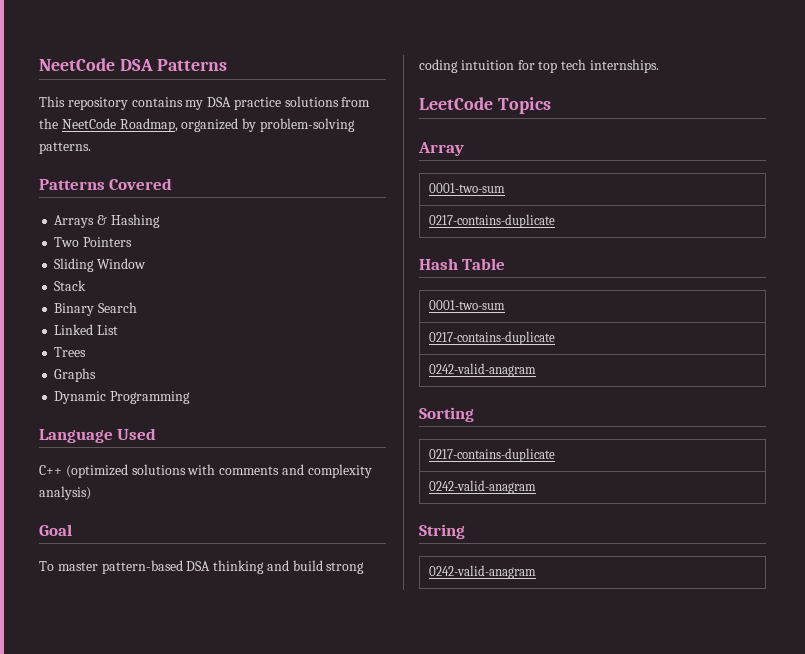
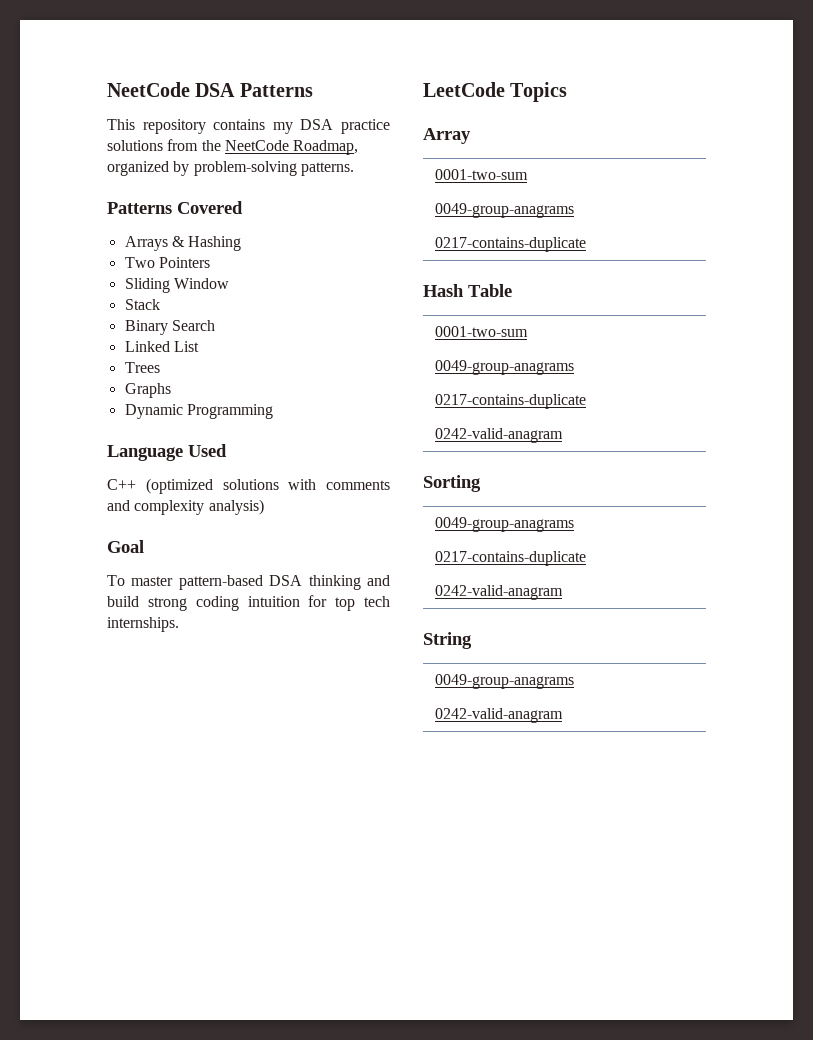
(505, 188) none -> [435,203,575,218] // 0049-group-anagrams
(505, 305) none -> [435,360,575,375] // 0049-group-anagrams
(474, 414) none -> [435,517,575,532] // 0049-group-anagrams
(465, 531) none -> [435,674,575,689] // 0049-group-anagrams

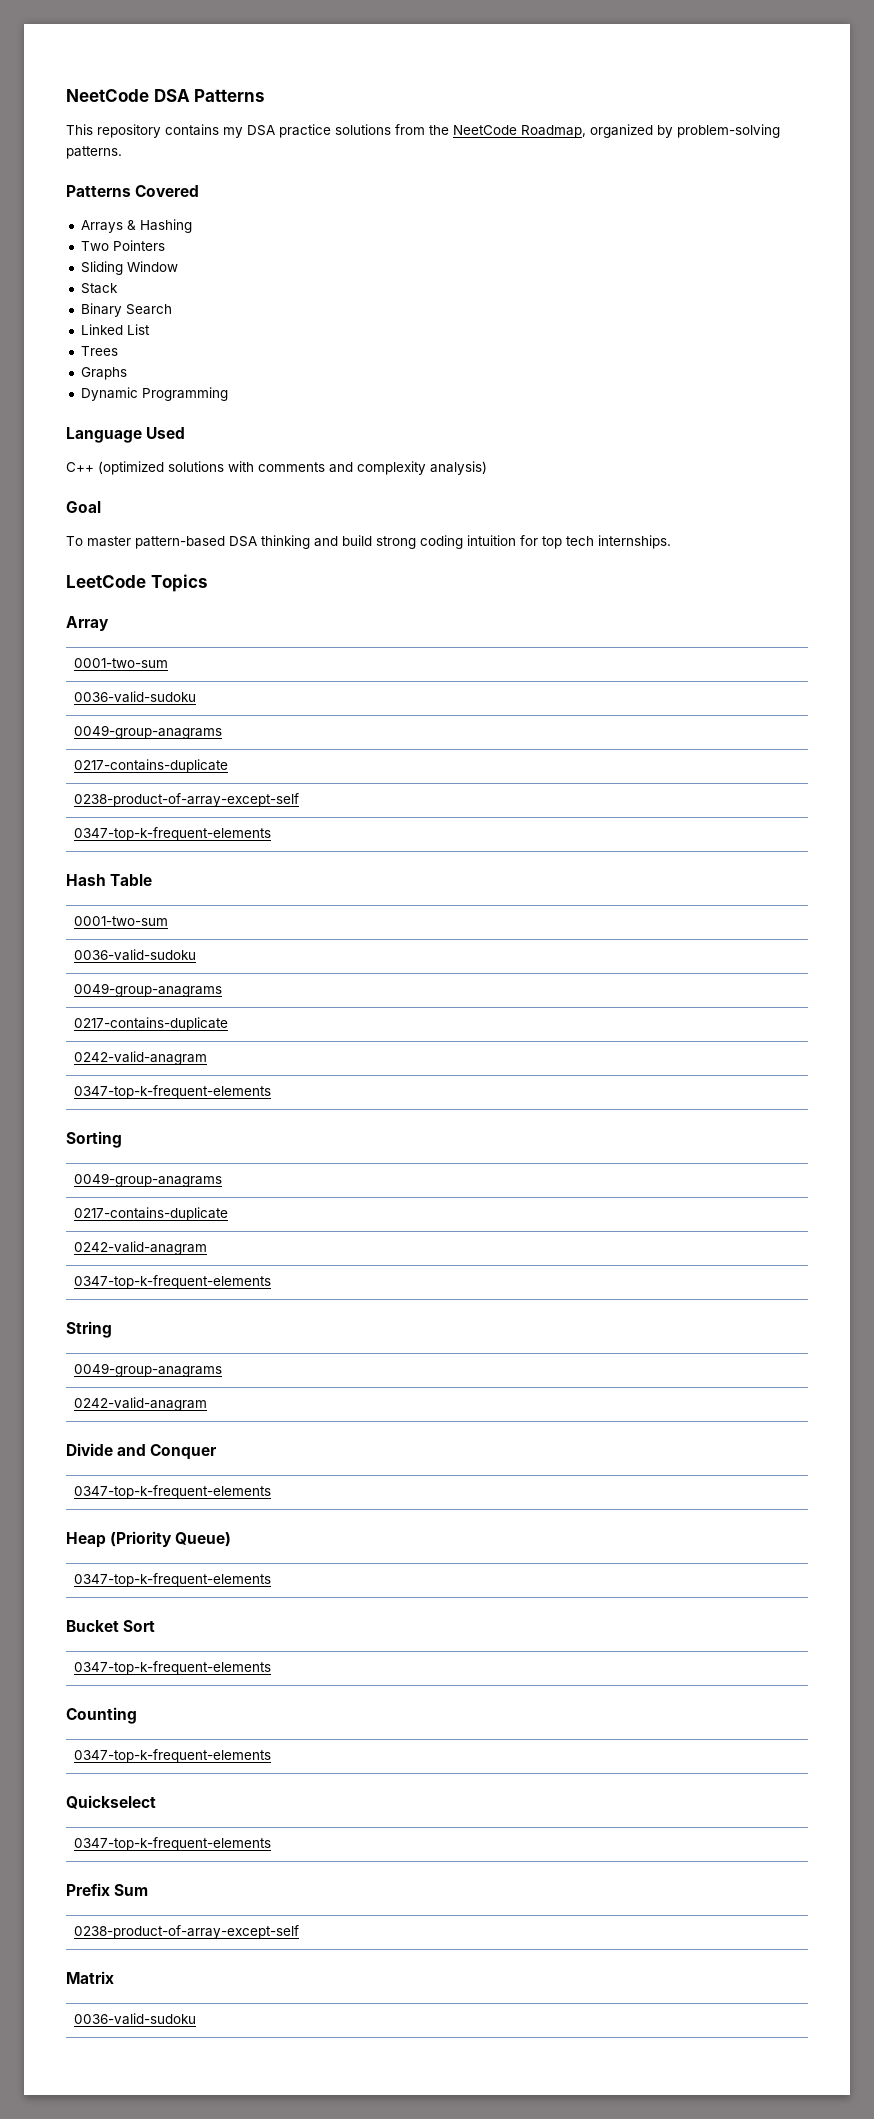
[435,203,575,218] [435,237,587,252] // 0049-group-anagrams // 0217-contains-duplicate -> [73,691,196,703] [73,725,222,739] [73,759,228,773] [73,793,299,807] [73,827,271,841] // 0036-valid-sudoku // 0049-group-anagrams // 0217-contains-duplicate // 0238-product-of-array-except-self // 0347-top-k-frequent-elements
[435,360,575,375] [435,394,587,409] [435,428,564,443] // 0049-group-anagrams // 0217-contains-duplicate // 0242-valid-anagram -> [73,949,196,961] [73,983,222,997] [73,1017,228,1031] [73,1051,207,1065] [73,1085,271,1099] // 0036-valid-sudoku // 0049-group-anagrams // 0217-contains-duplicate // 0242-valid-anagram // 0347-top-k-frequent-elements
(564, 592) none -> [73,1275,271,1289] // 0347-top-k-frequent-elements
(564, 715) none -> [66,1443,218,1460] [73,1485,271,1499] [66,1531,232,1548] [73,1573,271,1587] [66,1620,156,1632] [73,1661,271,1675] [66,1707,137,1724] [73,1749,271,1763] [66,1795,156,1809] [73,1837,271,1851] [66,1883,149,1896] [73,1925,299,1939] [66,1971,114,1984] [73,2013,196,2025] // Divide and Conquer // 0347-top-k-frequent-elements // Heap (Priority Queue) // 0347-top-k-frequent-elements // Bucket Sort // 0347-top-k-frequent-elements // Counting // 0347-top-k-frequent-elements // Quickselect // 0347-top-k-frequent-elements // Prefix Sum // 0238-product-of-array-except-self // Matrix // 0036-valid-sudoku

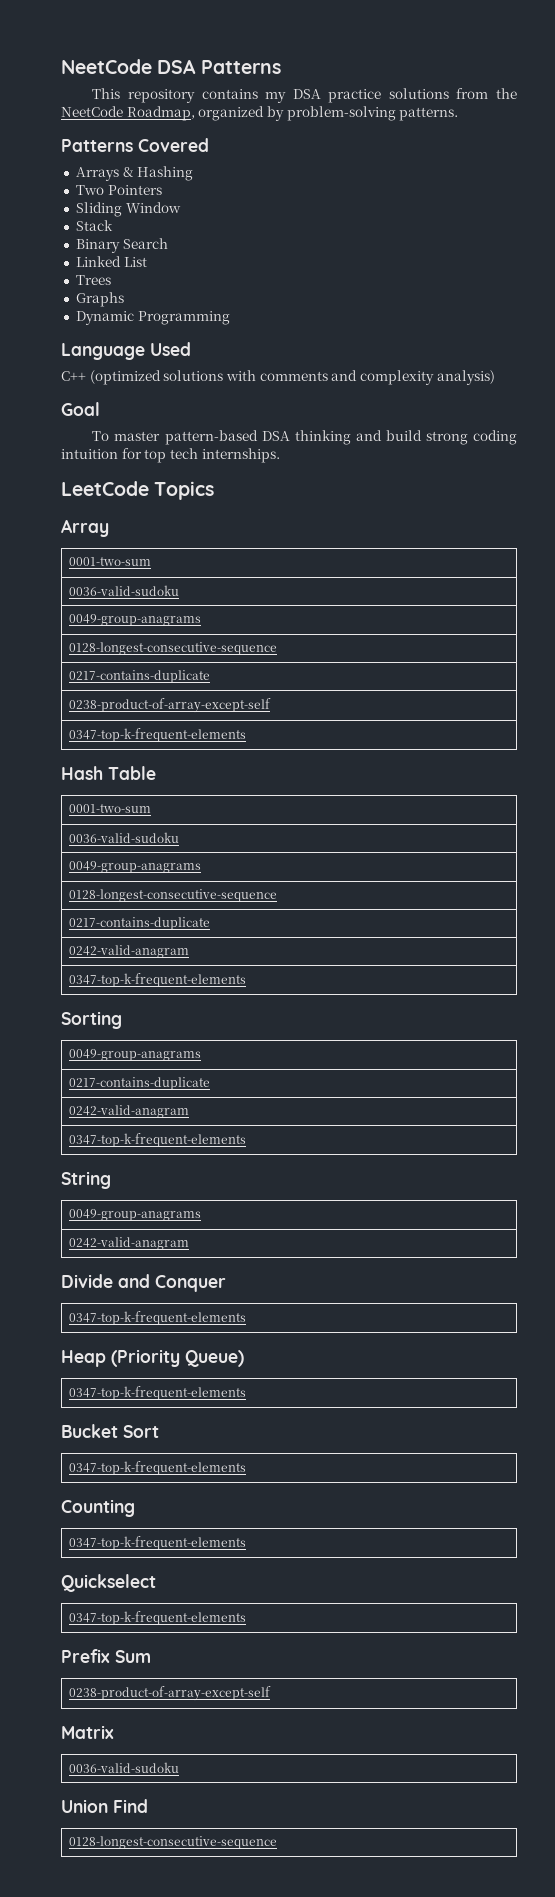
(222, 732) none -> [69,642,278,655] // 0128-longest-consecutive-sequence
(222, 990) none -> [69,889,278,902] // 0128-longest-consecutive-sequence
(196, 2019) none -> [61,1799,148,1813] [69,1836,278,1849] // Union Find // 0128-longest-consecutive-sequence

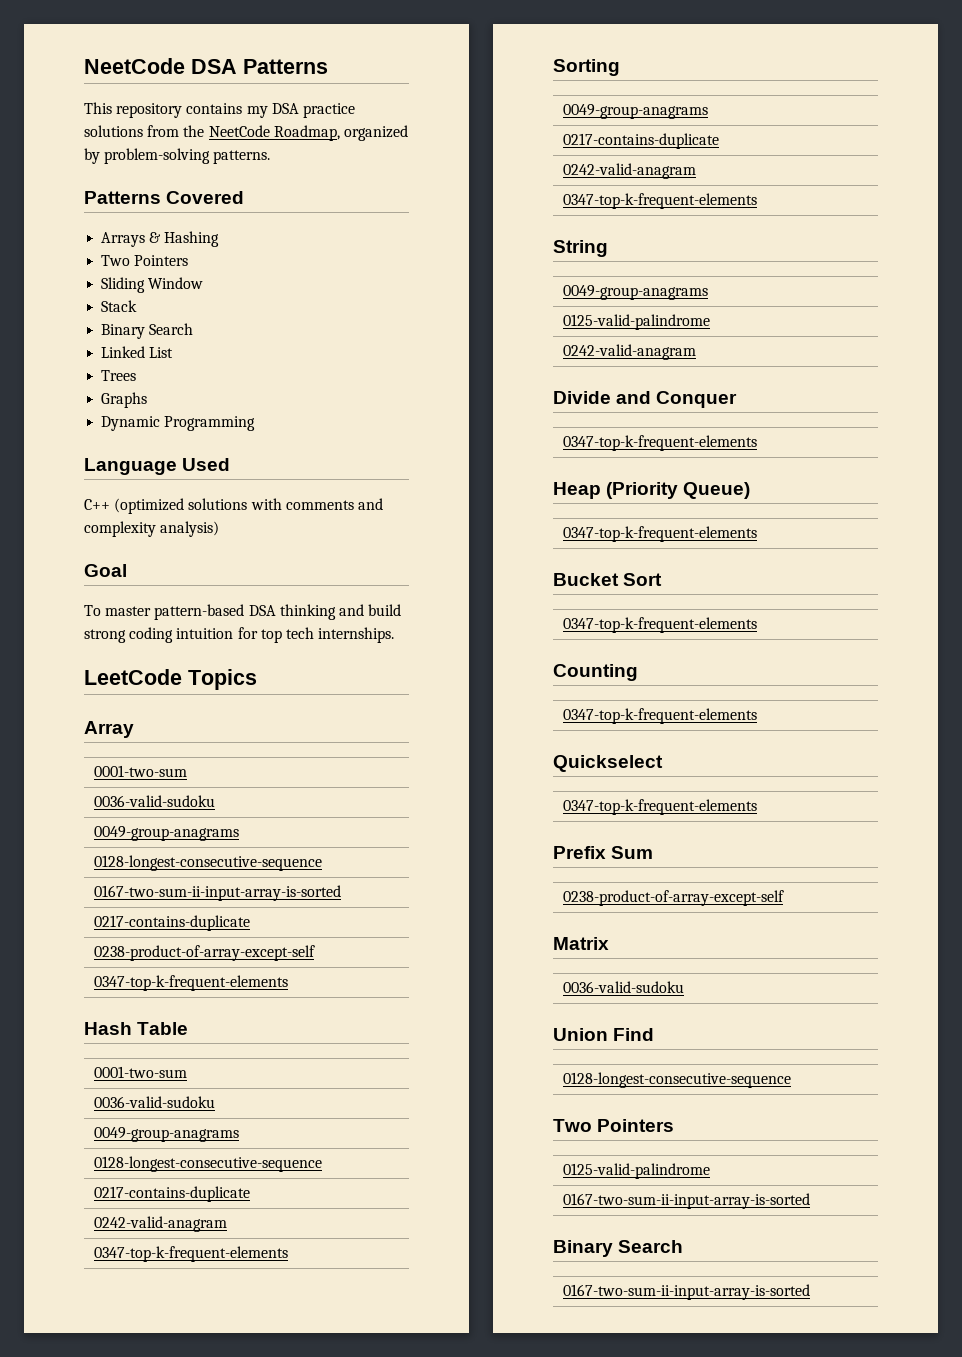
(278, 648) none -> [93,885,341,901] // 0167-two-sum-ii-input-array-is-sorted
(202, 1215) none -> [562,314,710,330] // 0125-valid-palindrome
(278, 1842) none -> [553,1119,675,1132] [562,1163,710,1179] [562,1193,810,1209] [553,1240,684,1257] [562,1284,810,1300] // Two Pointers // 0125-valid-palindrome // 0167-two-sum-ii-input-array-is-sorted // Binary Search // 0167-two-sum-ii-input-array-is-sorted

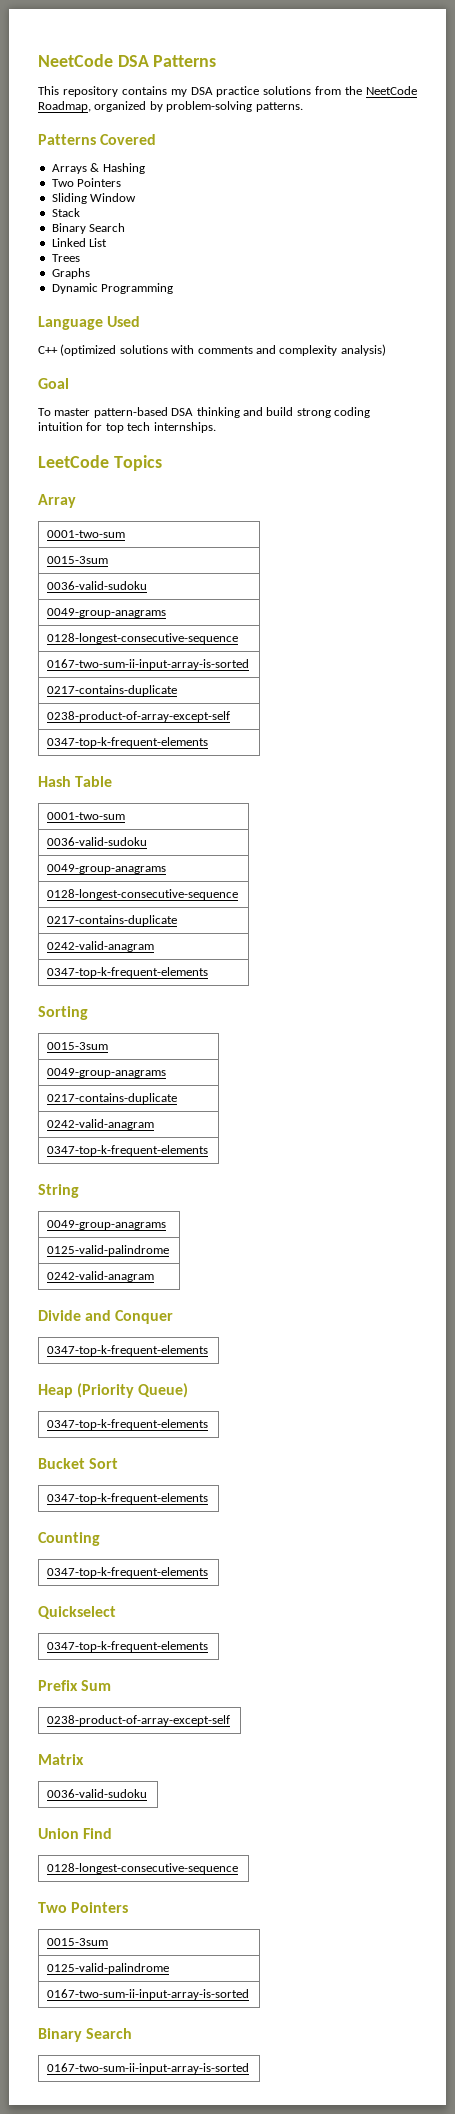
(187, 771) none -> [47,556,109,564] // 0015-3sum
(620, 67) none -> [47,1042,109,1050] // 0015-3sum
(675, 1125) none -> [47,1938,109,1946] // 0015-3sum

